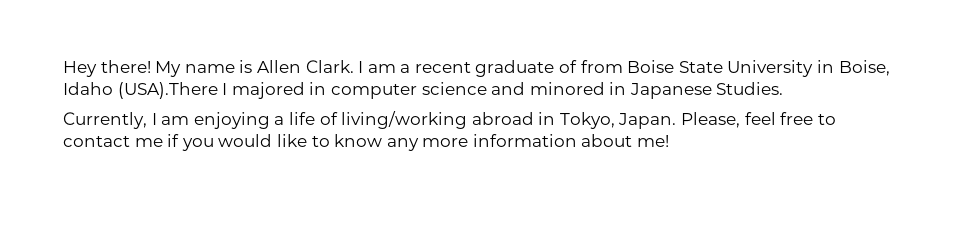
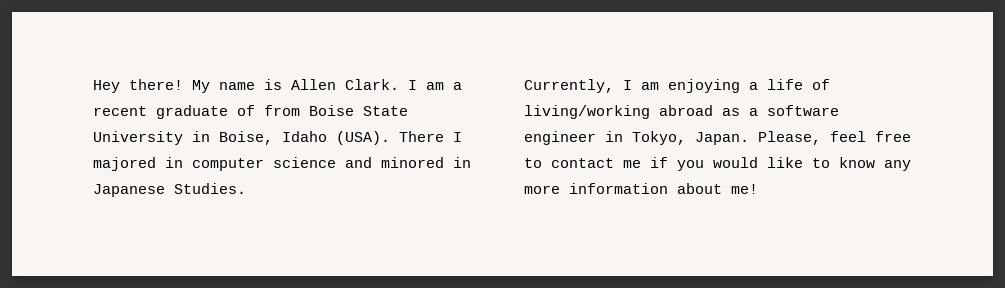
[117,82,218,99] (USA).There -> [336,131,444,145] (USA). There
(534, 118) none -> [722,105,839,116] [524,131,596,145] as a software engineer

